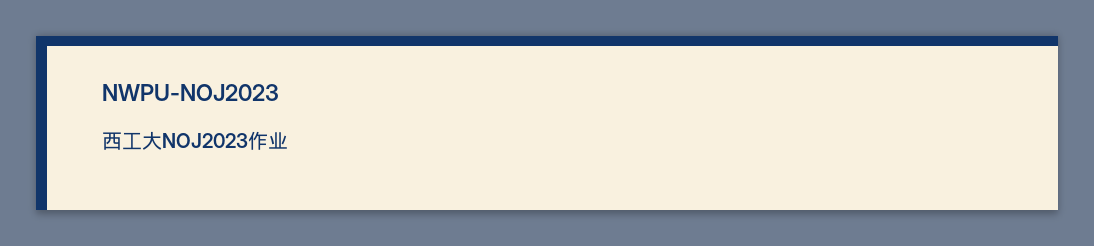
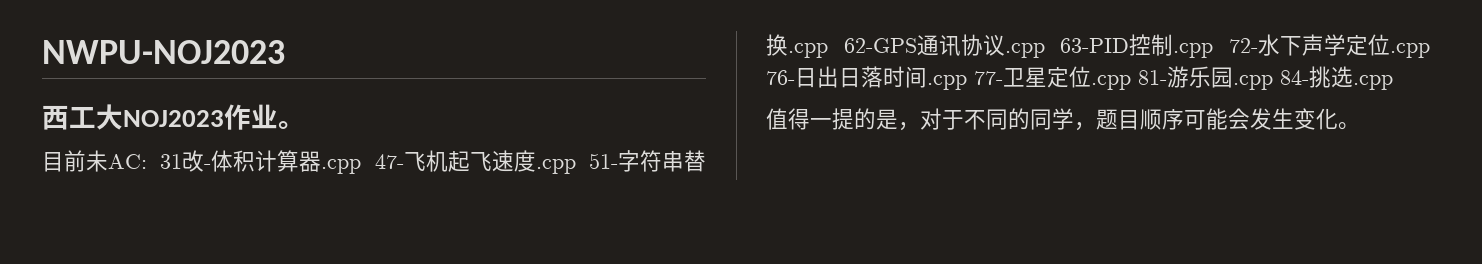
(288, 140) none -> [278,121,305,129] [42,150,706,174] [766,34,1430,58] [766,66,1393,90] [766,108,1360,131] 。 // 目前未AC: 31改-体积计算器.cpp 47-飞机起飞速度.cpp 51-字符串替换.cpp 62-GPS通讯协议.cpp 63-PID控制.cpp 72-水下声学定位.cpp 76-日出日落时间.cpp 77-卫星定位.cpp 81-游乐园.cpp 84-挑选.cpp // 值得一提的是，对于不同的同学，题目顺序可能会发生变化。

